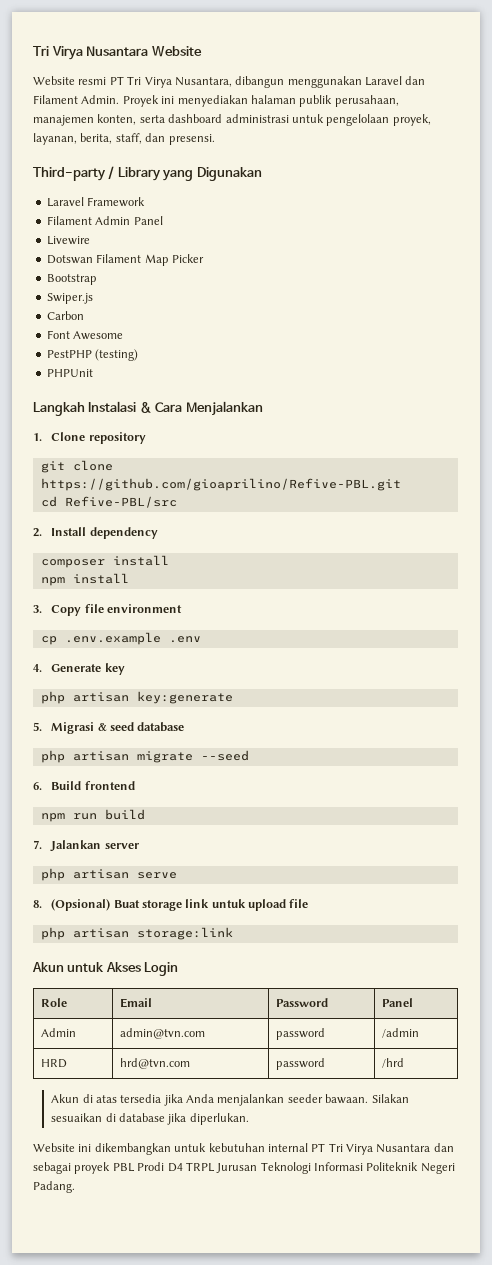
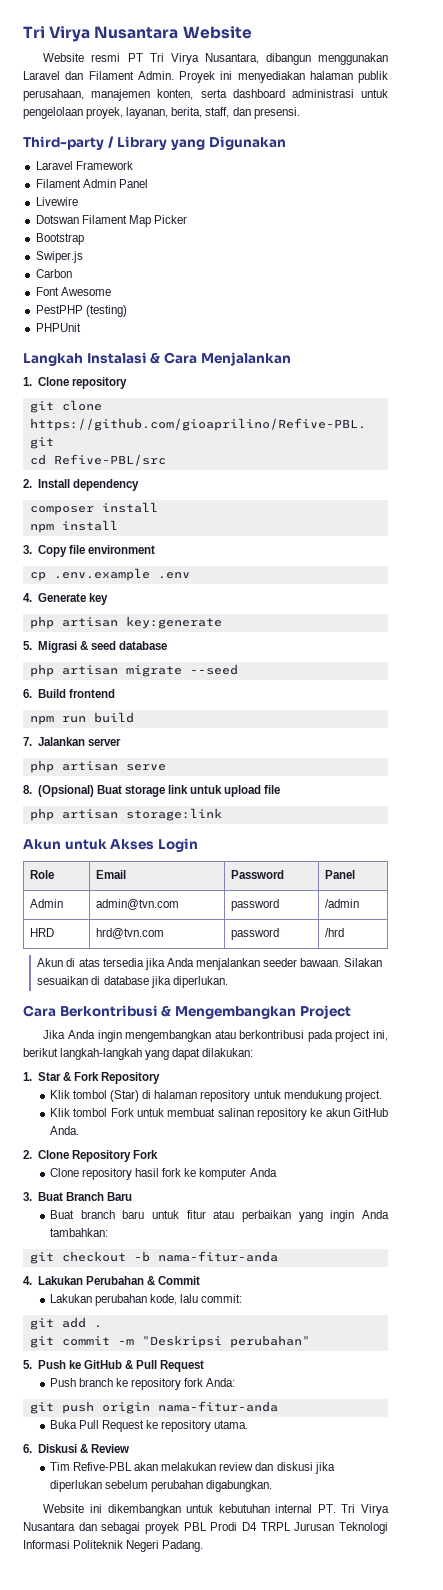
(249, 1119) none -> [23,1005,351,1019] [43,1030,388,1042] [23,1048,254,1060] [23,1072,161,1084] [49,1090,382,1102] [49,1108,388,1120] [49,1126,79,1135] [23,1150,158,1162] [49,1168,277,1180] [23,1192,132,1201] [49,1210,389,1222] [49,1228,108,1237] [29,1251,278,1264] [23,1276,201,1285] [49,1294,243,1306] [29,1317,102,1330] [29,1335,310,1348] [23,1360,205,1372] [49,1378,236,1390] [29,1401,278,1414] [49,1420,249,1432] [23,1444,129,1453] [49,1462,335,1474] [49,1480,273,1492] // Cara Berkontribusi & Mengembangkan Project // Jika Anda ingin mengembangkan atau berkontribusi pada project ini, berikut langkah-langkah yang dapat dilakukan: // 1. Star & Fork Repository // Klik tombol (Star) di halaman repository untuk mendukung project. // Klik tombol Fork untuk membuat salinan repository ke akun GitHub Anda. // 2. Clone Repository Fork // Clone repository hasil fork ke komputer Anda // 3. Buat Branch Baru // Buat branch baru untuk fitur atau perbaikan yang ingin Anda tambahkan: // git checkout -b nama-fitur-anda // 4. Lakukan Perubahan & Commit // Lakukan perubahan kode, lalu commit: // git add . // git commit -m "Deskripsi perubahan" // 5. Push ke GitHub & Pull Request // Push branch ke repository fork Anda: // git push origin nama-fitur-anda // Buka Pull Request ke repository utama. // 6. Diskusi & Review // Tim Refive-PBL akan melakukan review dan diskusi jika diperlukan sebelum perubahan digabungkan.
[311,1143,326,1152] PT -> [317,1504,336,1513] PT.

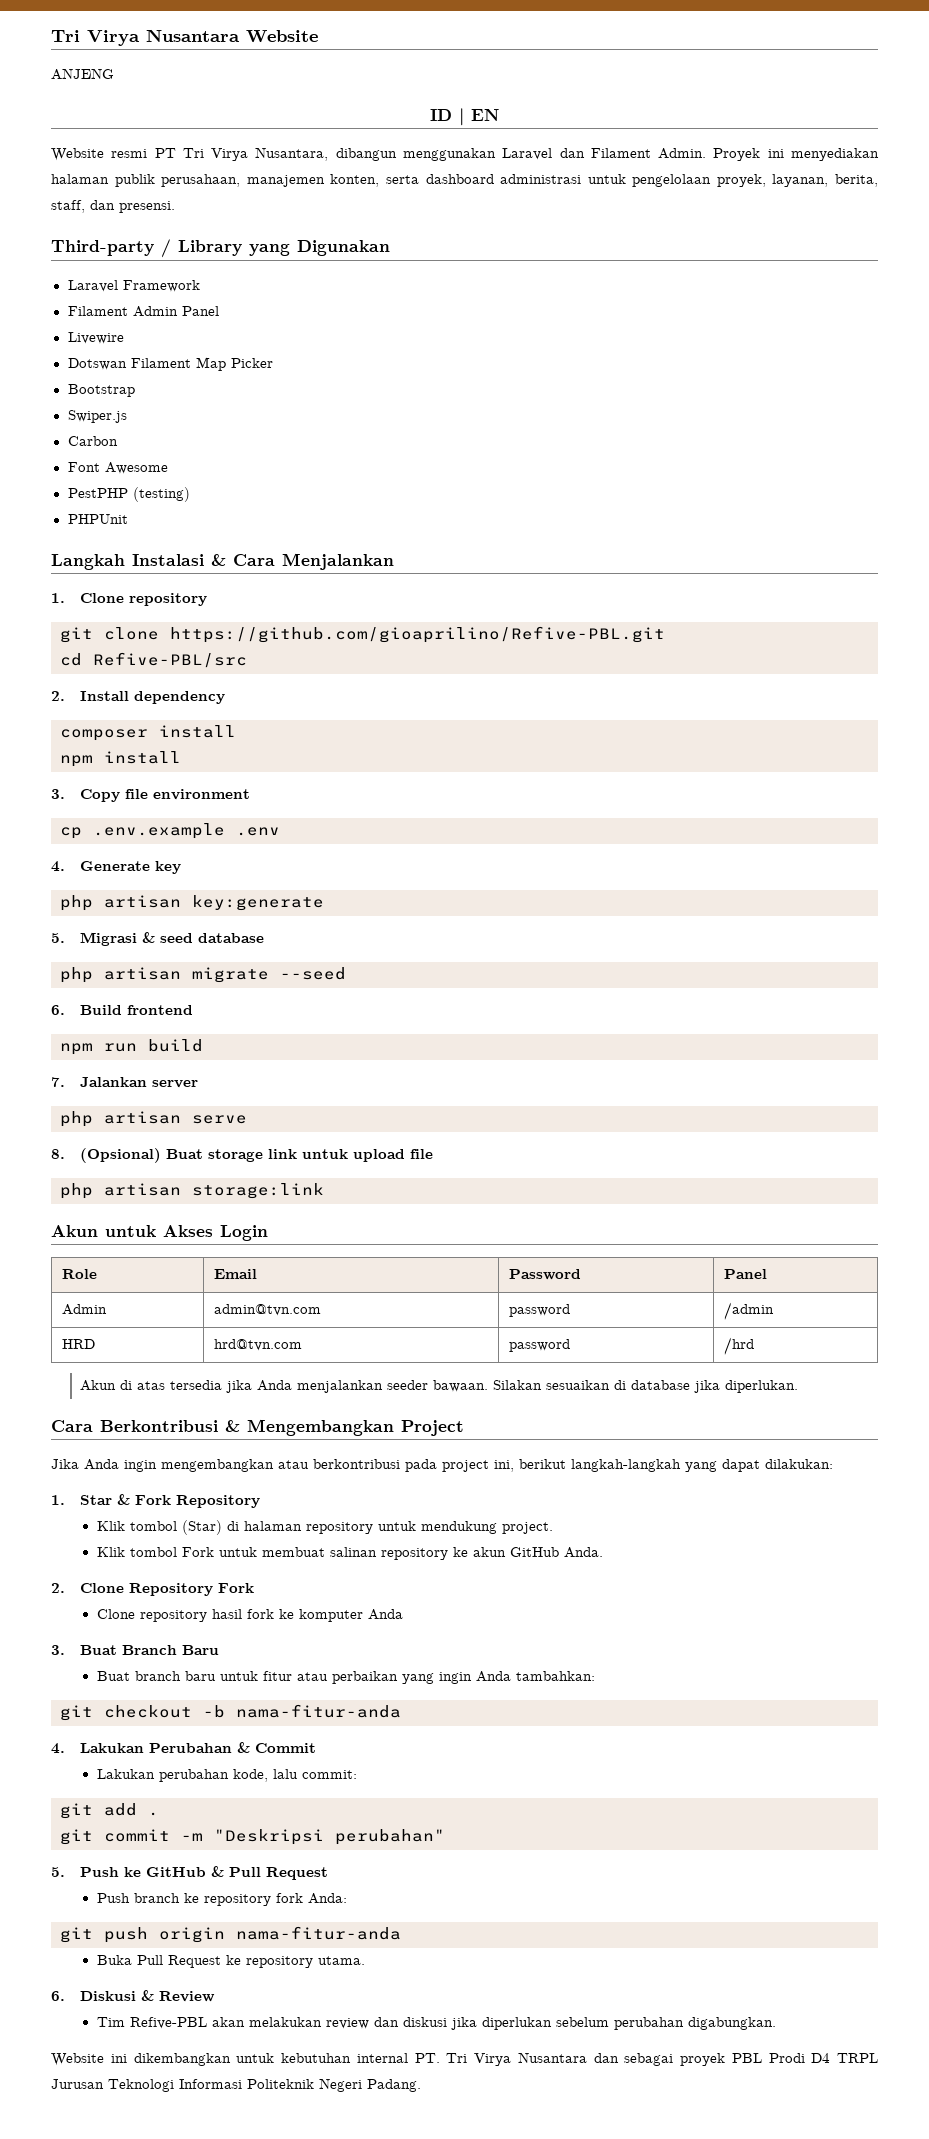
(252, 32) none -> [51,68,114,80] [430,108,499,126] // ANJENG // ID | EN

